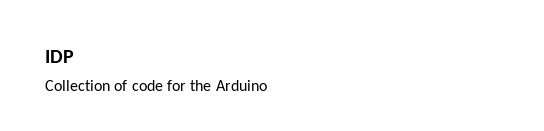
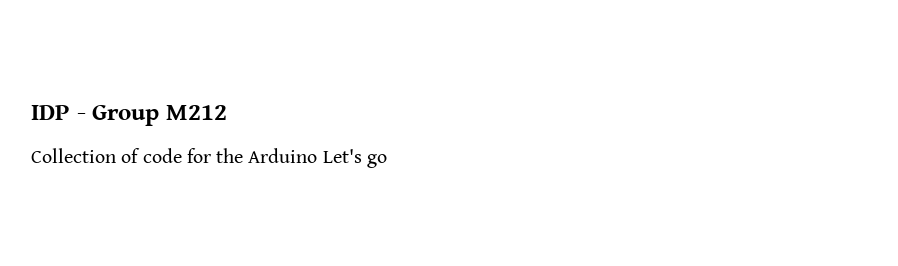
(74, 56) none -> [76,105,227,126] - Group M212
(267, 85) none -> [322,149,387,168] Let's go

